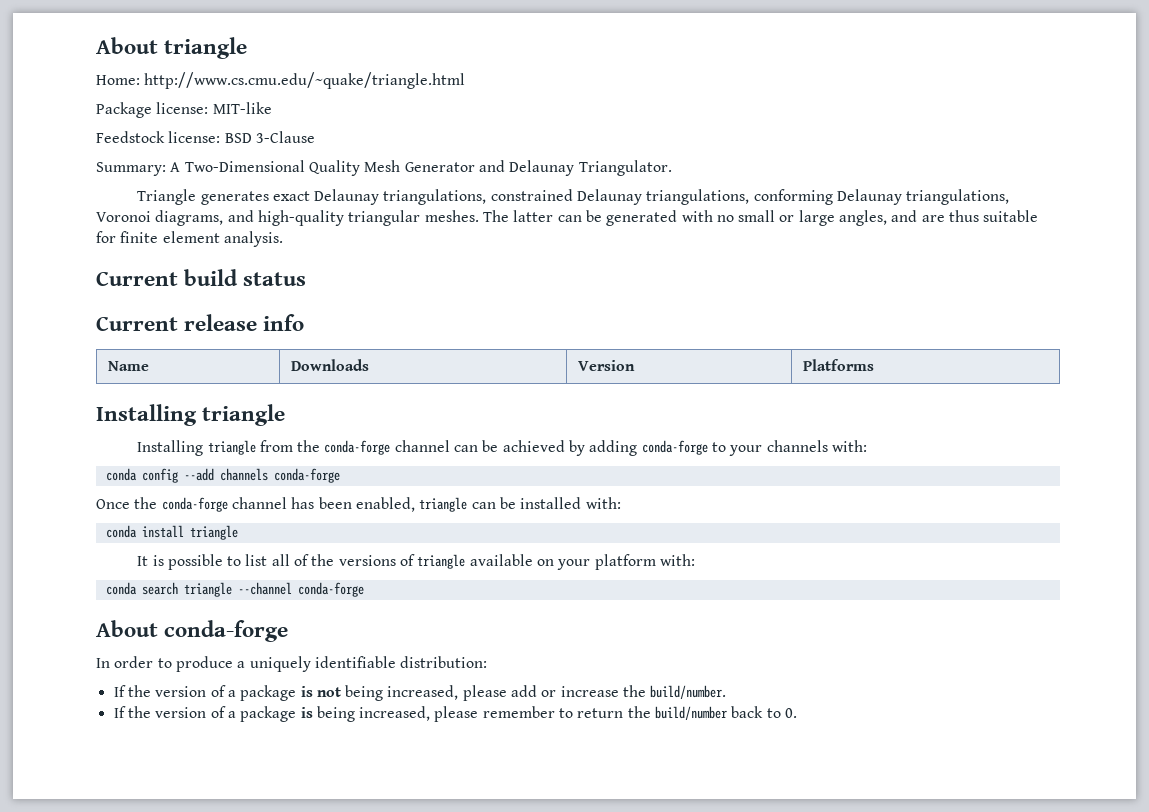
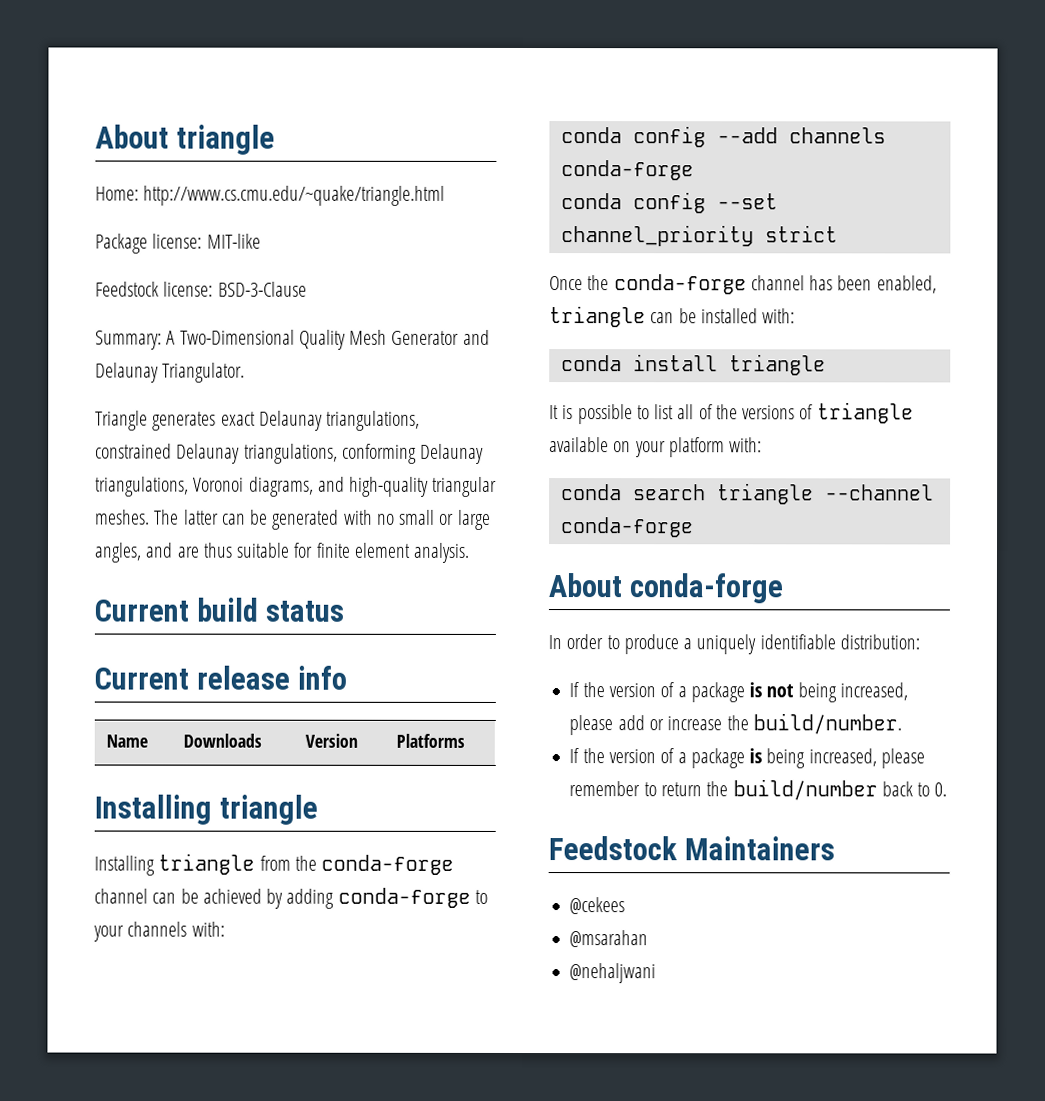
[224,131,315,143] BSD 3-Clause -> [217,281,307,297] BSD-3-Clause
(340, 475) none -> [560,192,778,214] [560,225,838,247] // conda config --set channel_priority strict
(798, 713) none -> [548,836,836,861] [569,897,626,915] [569,930,649,948] [569,963,657,984] // Feedstock Maintainers // @cekees // @msarahan // @nehaljwani

